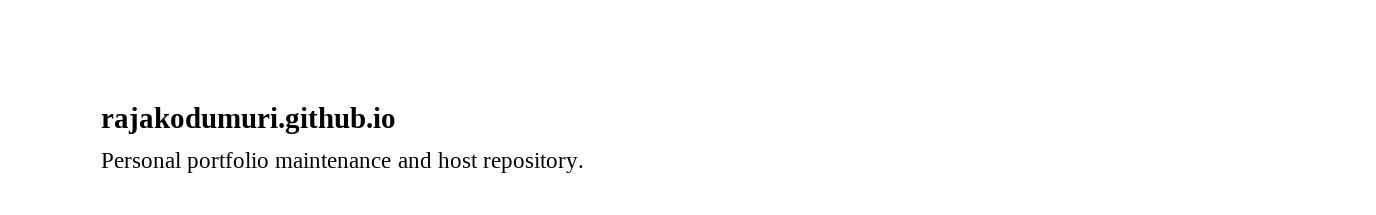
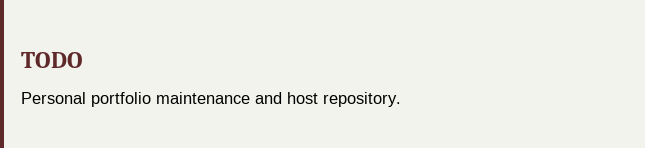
[101,107,396,134] rajakodumuri.github.io -> [21,52,83,68] TODO

